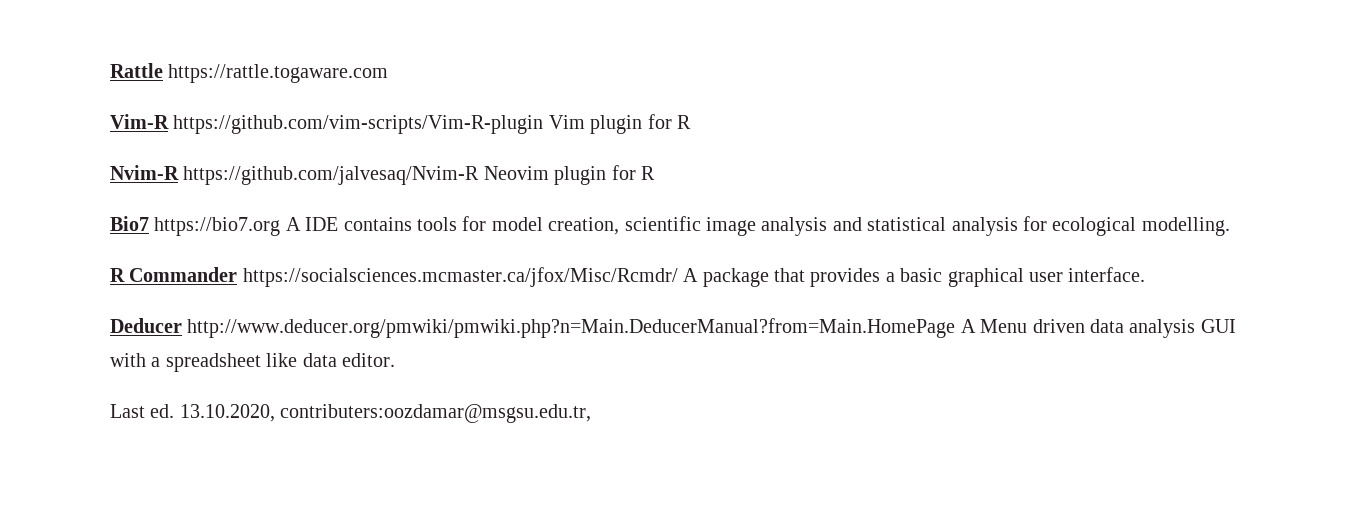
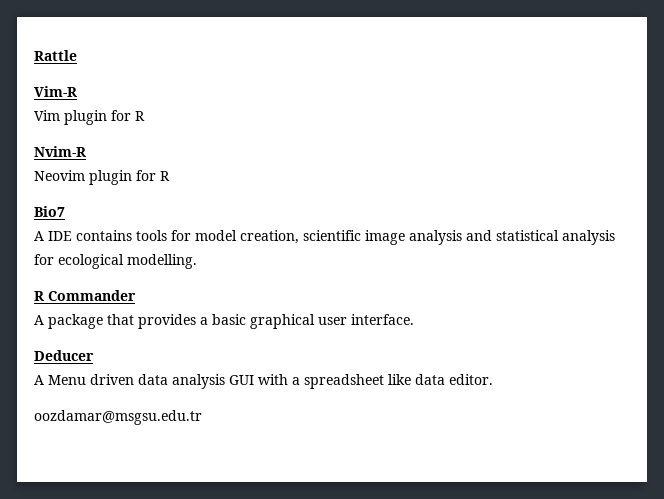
[168,64,389,83] https://rattle.togaware.com -> (77, 55) none
[173,115,544,134] https://github.com/vim-scripts/Vim-R-plugin -> (77, 91) //
[183,166,480,185] https://github.com/jalvesaq/Nvim-R -> (86, 151) //
[154,217,281,236] https://bio7.org -> (65, 211) //
[242,267,678,287] https://socialsciences.mcmaster.ca/jfox/Misc/Rcmdr/ -> (136, 295) //
[187,318,956,338] http://www.deducer.org/pmwiki/pmwiki.php?n=Main.DeducerManual?from=Main.HomePage -> (94, 355) //
[110,404,592,423] Last ed. 13.10.2020, contributers:oozdamar@msgsu.edu.tr, -> [34,410,202,425] oozdamar@msgsu.edu.tr

